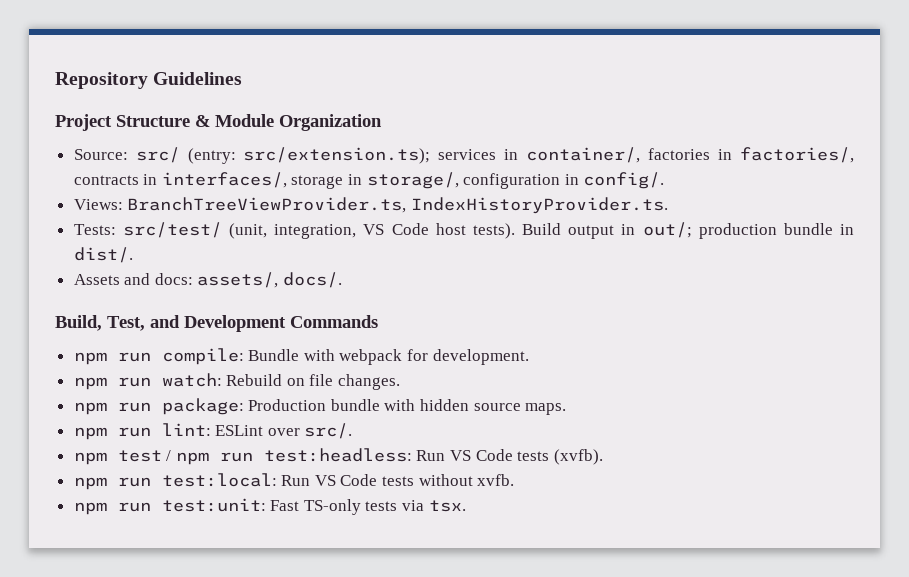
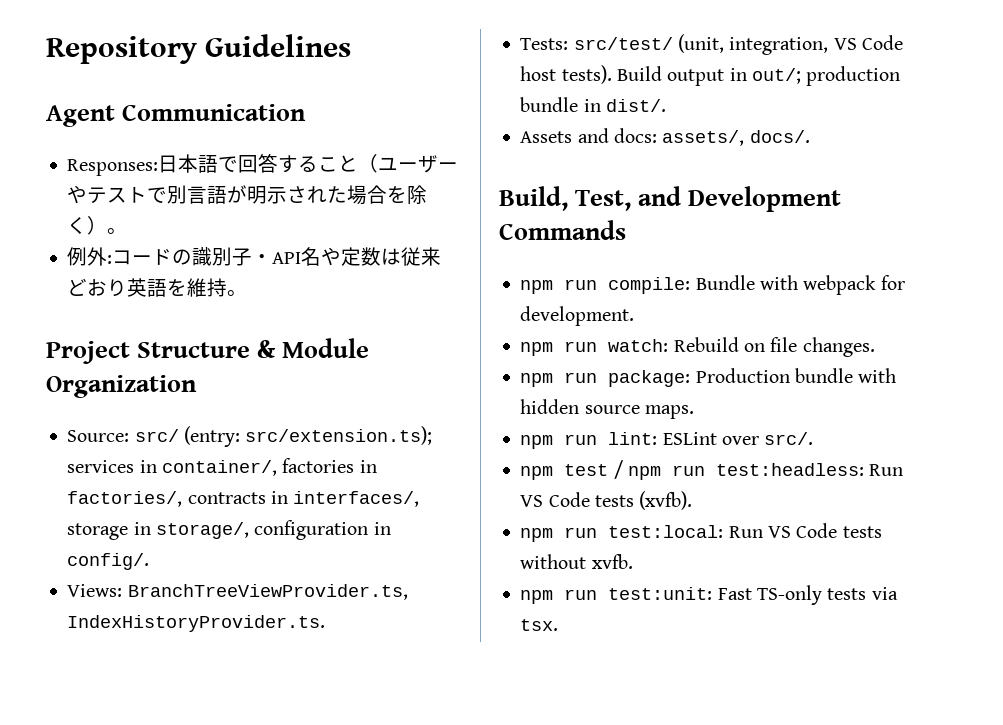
(243, 78) none -> [46,104,307,127] [67,154,459,176] [67,185,428,205] [67,216,128,235] [67,247,442,266] [67,278,248,297] // Agent Communication // Responses:日本語で回答すること（ユーザーやテストで別言語が明示された場合を除く）。 // 例外:コードの識別子・API名や定数は従来どおり英語を維持。

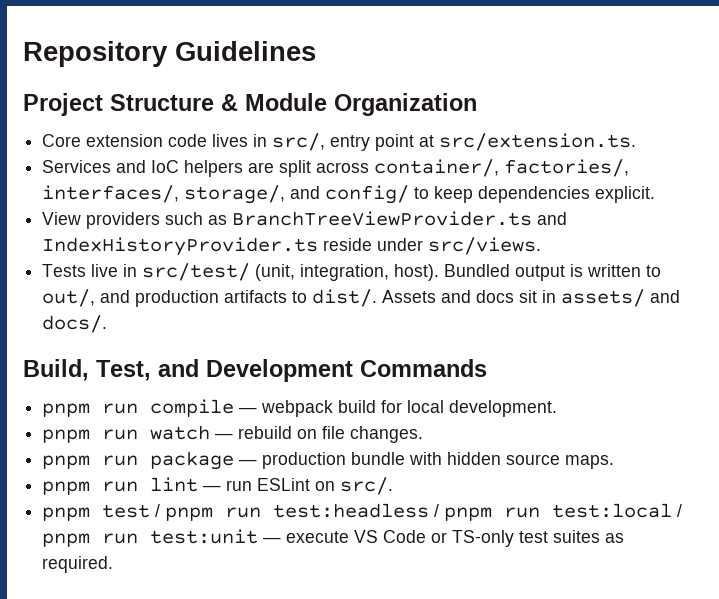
[46,104,307,127] [67,154,459,176] [67,185,428,205] [67,216,128,235] [67,247,442,266] [67,278,248,297] // Agent Communication // Responses:日本語で回答すること（ユーザーやテストで別言語が明示された場合を除く）。 // 例外:コードの識別子・API名や定数は従来どおり英語を維持。 -> (316, 51) none
[67,426,433,447] [67,458,377,476] [67,491,420,507] [67,520,391,540] [67,553,150,570] [67,584,408,600] [67,615,326,632] [520,34,903,55] [520,65,901,86] [520,97,601,112] Source: src/ (entry: src/extension.ts); services in container/, factories in factories/, contracts in interfaces/, storage in storage/, configuration in config/. // Views: BranchTreeViewProvider.ts, IndexHistoryProvider.ts. // Tests: src/test/ (unit, integration, VS Code host tests). Build output in out/; production bundle in -> [42,133,637,151] [42,159,630,177] [42,185,656,204] [42,211,568,229] [42,237,542,256] [42,263,662,281] [42,289,308,307] Core extension code lives in src/, entry point at src/extension.ts. // Services and IoC helpers are split across container/, factories/, interfaces/, storage/, and config/ to keep dependencies explicit. // View providers such as BranchTreeViewProvider.ts and IndexHistoryProvider.ts reside under src/views. // Tests live in src/test/ (unit, integration, host). Bundled output is written to out/, and production artifacts to
(666, 105) // -> (378, 298) none
[613,128,745,146] docs: assets/, -> [476,289,681,307] docs sit in assets/ and
[520,275,905,295] [520,306,635,326] [520,337,875,357] [520,368,790,387] npm run compile: Bundle with webpack for development. // npm run watch: Rebuild on file changes. // npm run package: Production -> [42,399,558,417] [42,425,424,443] [42,451,347,470] pnpm run compile — webpack build for local development. // pnpm run watch — rebuild on file changes. // pnpm run package — production
[520,432,759,449] npm run lint: ESLint over -> [42,477,336,495] pnpm run lint — run ESLint on
[520,466,554,480] npm -> [42,507,91,521] pnpm
[627,463,904,480] [520,491,693,510] [520,523,882,542] [520,554,633,569] [520,585,898,605] [520,619,559,631] npm run test:headless: Run VS Code tests (xvfb). // npm run test:local: Run VS Code tests without xvfb. // npm run test:unit: Fast TS-only tests via tsx. -> [165,503,683,521] [42,529,625,547] [42,556,114,573] pnpm run test:headless / pnpm run test:local / pnpm run test:unit — execute VS Code or TS-only test suites as required.

